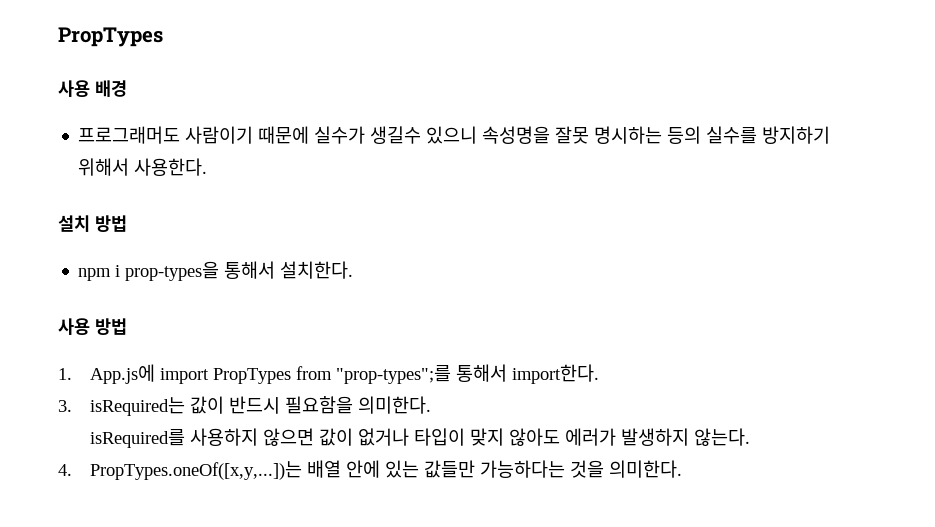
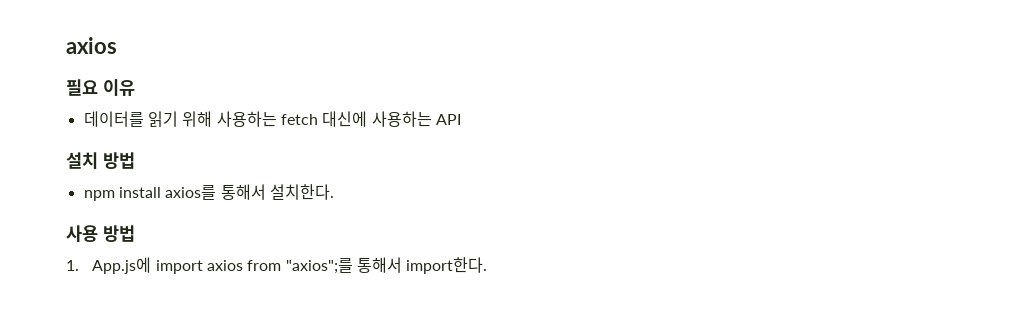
[58,27,163,47] [58,80,127,97] [78,126,831,144] [78,158,208,176] PropTypes // 사용 배경 // 프로그래머도 사람이기 때문에 실수가 생길수 있으니 속성명을 잘못 명시하는 등의 실수를 방지하기 위해서 사용한다. -> [66,37,117,54] [66,79,135,96] [83,111,461,128] axios // 필요 이유 // 데이터를 읽기 위해 사용하는 fetch 대신에 사용하는 API
[115,261,220,281] i prop-types을 -> [118,185,217,200] install axios를
[213,365,452,384] PropTypes from "prop-types";를 -> [207,258,353,274] axios from "axios";를
[58,396,432,416] [90,428,751,448] [58,460,683,480] // 3. isRequired는 값이 반드시 필요함을 의미한다. // isRequired를 사용하지 않으면 값이 없거나 타입이 맞지 않아도 에러가 발생하지 않는다. // 4. PropTypes.oneOf([x,y,...])는 배열 안에 있는 값들만 가능하다는 것을 의미한다. -> (488, 265) none

